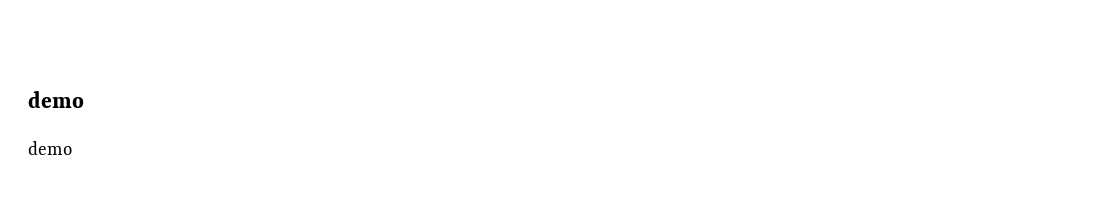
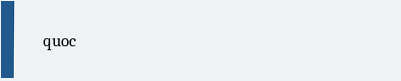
[28,91,84,108] [28,141,72,155] demo // demo -> [42,37,77,51] quoc

